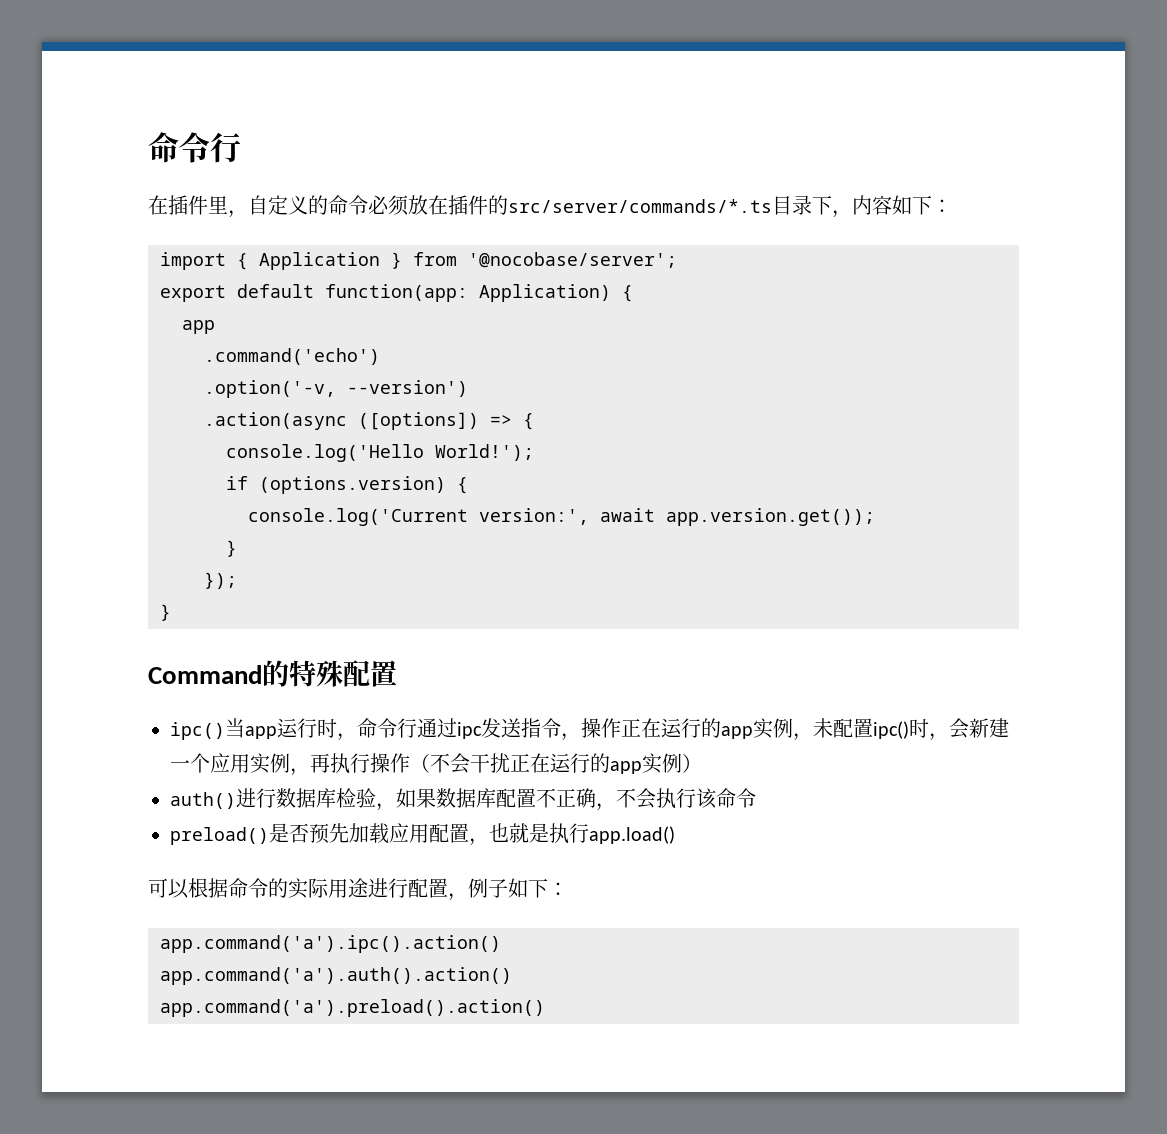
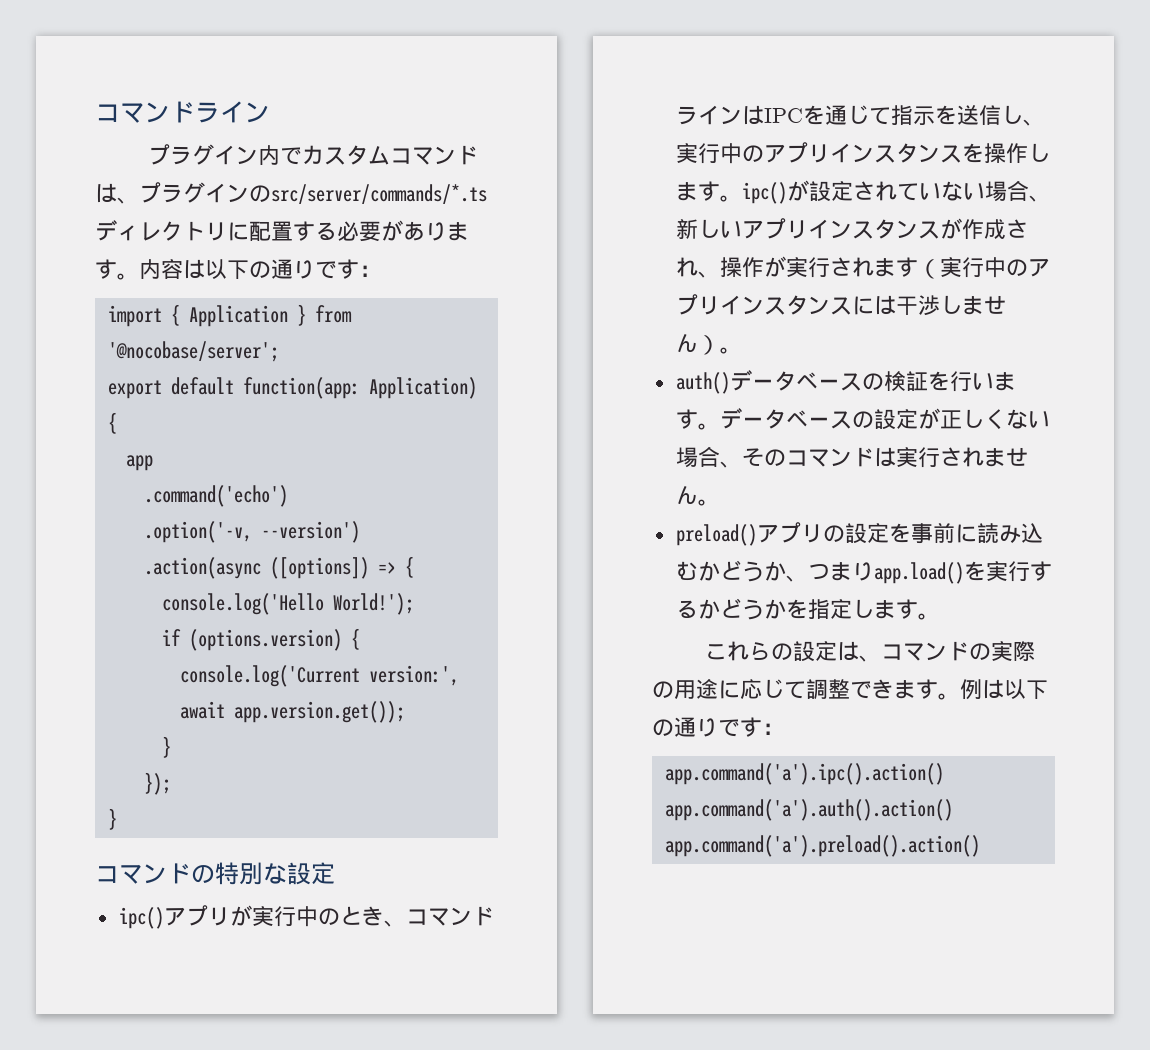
[148,132,241,163] [148,195,932,218] 命令行 // 在插件里，自定义的命令必须放在插件的src/server/commands/*.ts目录下，内容如下 -> [95,101,270,123] [147,144,478,165] [95,182,487,204] [95,220,469,242] [95,259,359,280] コマンドライン // プラグイン内でカスタムコマンドは、プラグインのsrc/server/commands/*.tsディレクトリに配置する必要があります。内容は以下の通りです
[148,660,397,687] [170,718,1009,741] [170,753,682,776] Command的特殊配置 // ipc()当app运行时，命令行通过ipc发送指令，操作正在运行的app实例，未配置ipc()时，会新建一个应用实例，再执行操作（不会干扰正在运行的app实例 -> [95,862,335,885] [118,905,494,929] [675,105,1045,126] [675,142,1050,164] [675,180,1051,204] [675,218,1028,239] [675,256,1050,279] [675,294,1006,316] [675,333,698,353] コマンドの特別な設定 // ipc()アプリが実行中のとき、コマンドラインはIPCを通じて指示を送信し、実行中のアプリインスタンスを操作します。ipc()が設定されていない場合、新しいアプリインスタンスが作成され、操作が実行されます（実行中のアプリインスタンスには干渉しません
(702, 763) none -> [719,347,742,354] 。
[236,788,756,811] [170,823,675,846] [148,878,548,901] 进行数据库检验，如果数据库配置不正确，不会执行该命令 // preload()是否预先加载应用配置，也就是执行app.load() // 可以根据命令的实际用途进行配置，例子如下 -> [729,370,1016,392] [675,408,1050,430] [675,446,1028,468] [675,485,720,506] [675,522,1043,546] [675,560,1052,584] [675,598,940,620] [704,641,1035,662] [652,679,1048,700] [652,717,762,737] データベースの検証を行います。データベースの設定が正しくない場合、そのコマンドは実行されません。 // preload()アプリの設定を事前に読み込むかどうか、つまりapp.load()を実行するかどうかを指定します。 // これらの設定は、コマンドの実際の用途に応じて調整できます。例は以下の通りです

